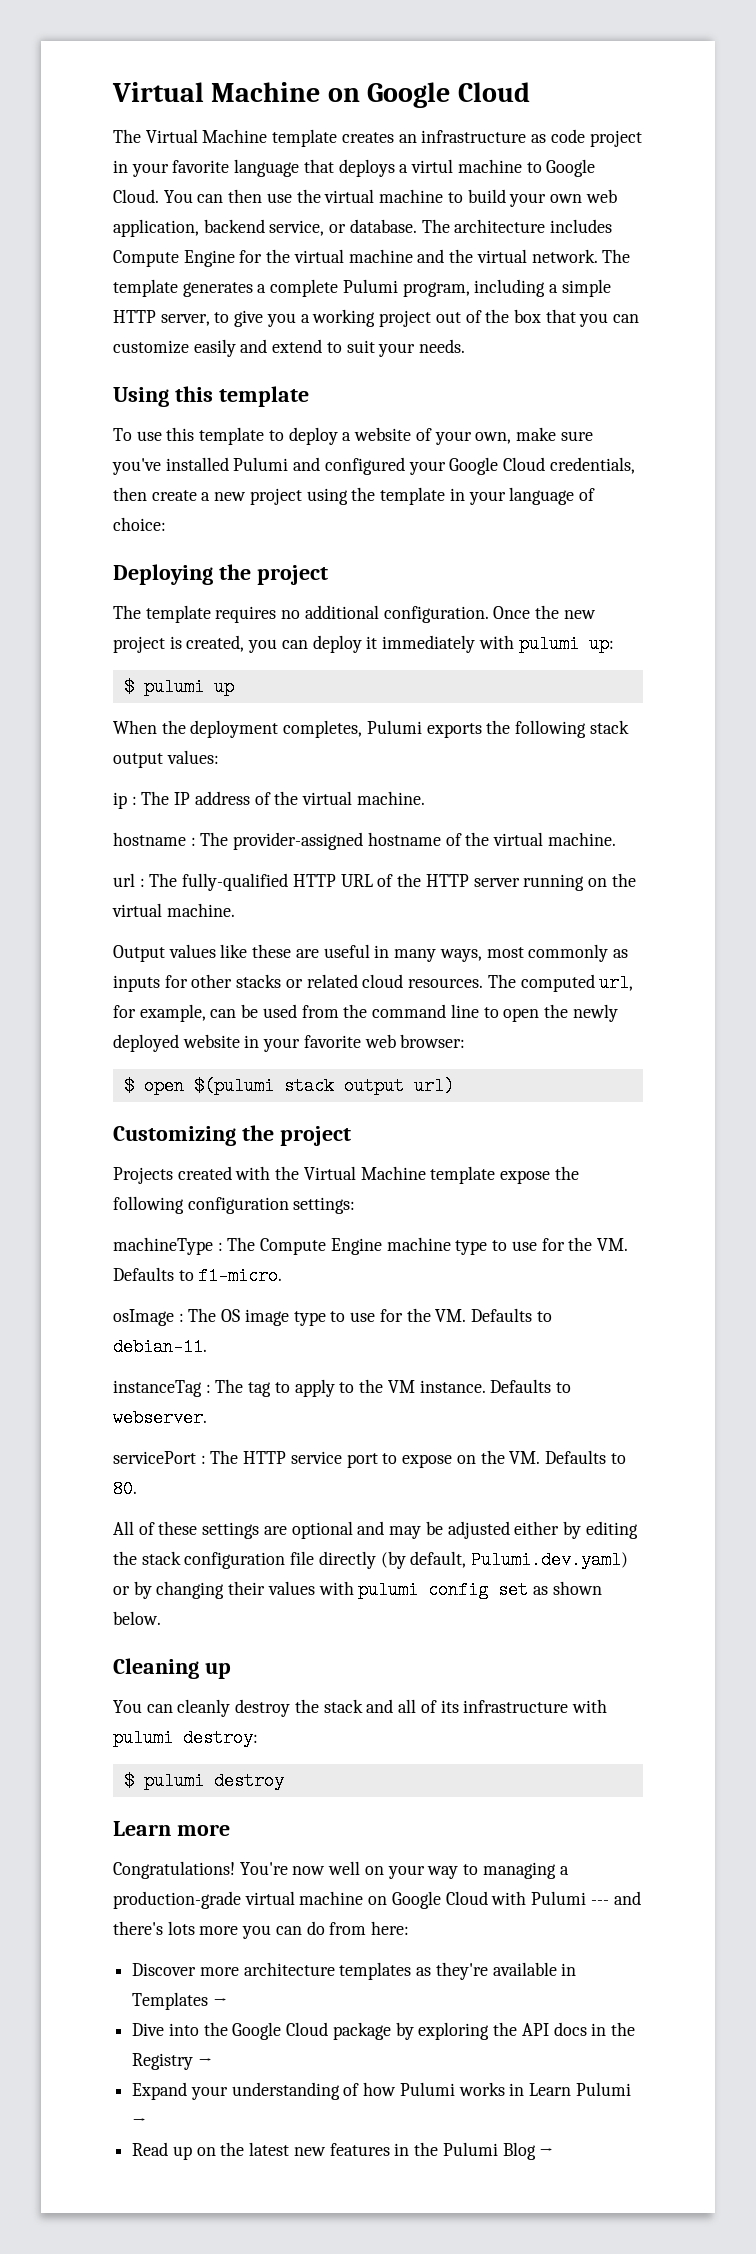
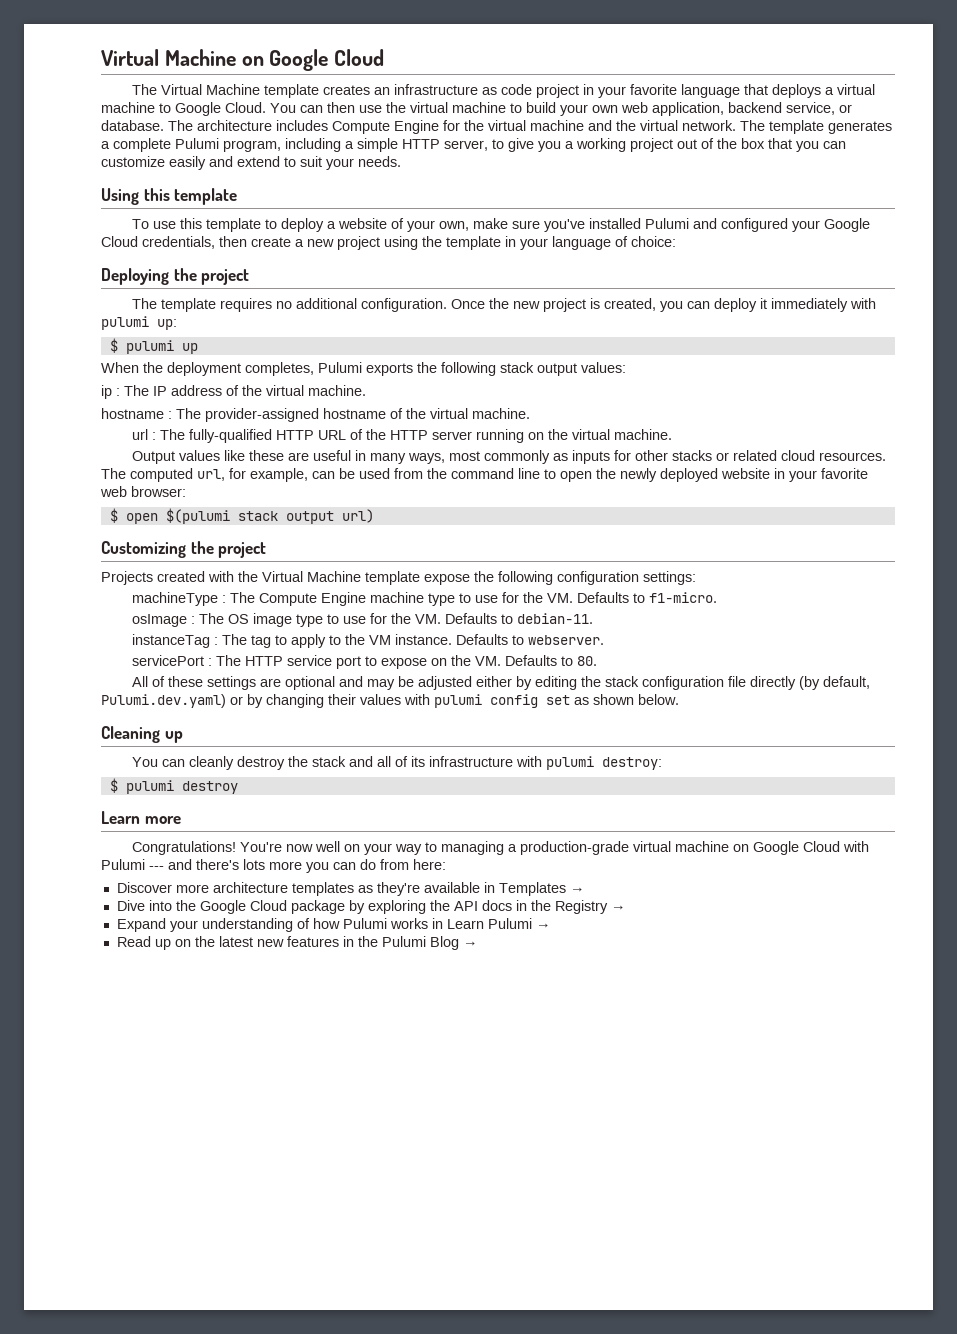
[411,159,454,173] virtul -> [836,84,875,95] virtual

